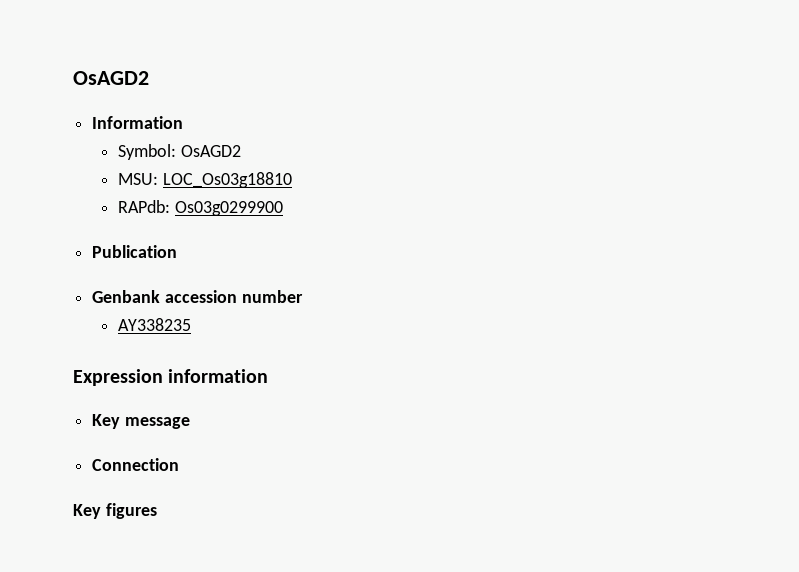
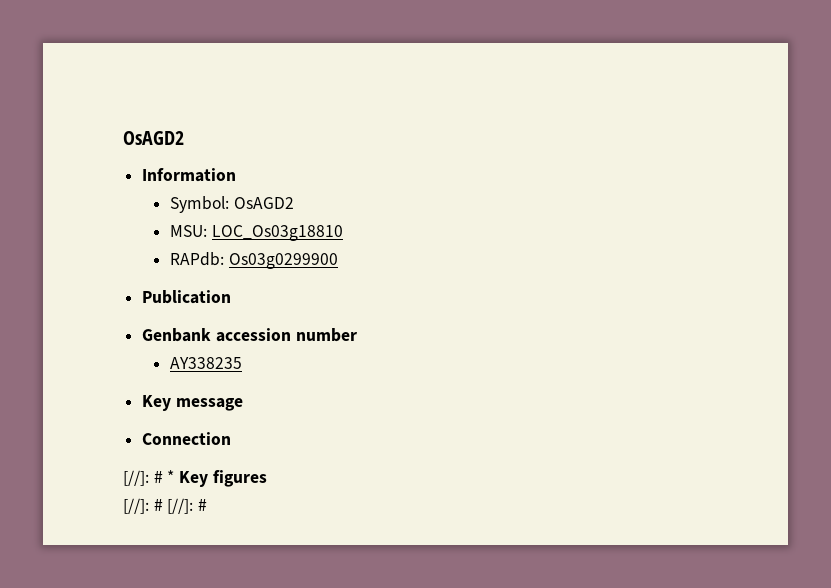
[73,369,269,386] // Expression information -> (243, 363) none
(180, 464) none -> [123,470,175,486] [//]: # *
(157, 511) none -> [123,498,208,514] // [//]: # [//]: #

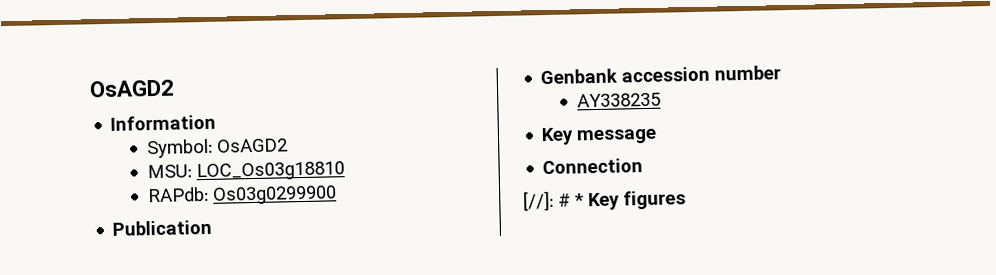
[123,498,208,514] // [//]: # [//]: # -> (686, 200) none

